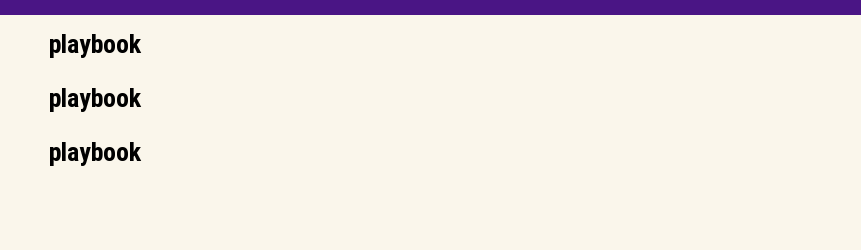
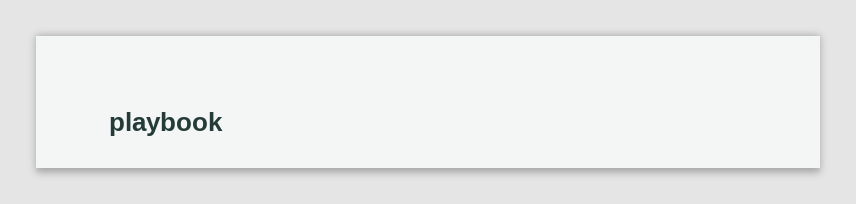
[49,34,142,58] [49,88,142,112] [49,142,142,166] playbook // playbook // playbook -> [109,112,223,136] playbook

